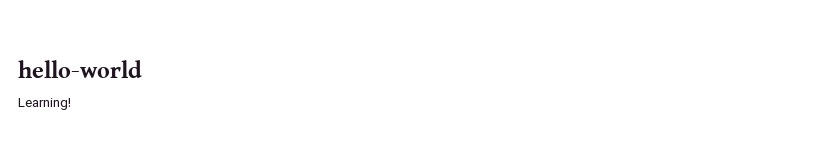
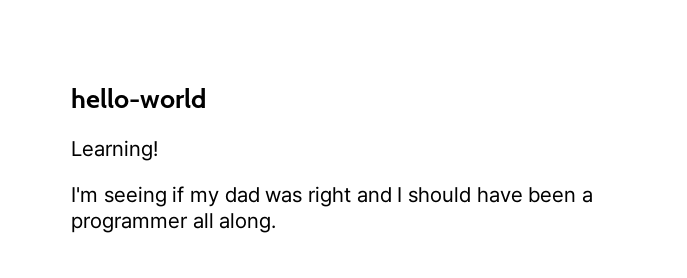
(71, 104) none -> [71,186,594,207] [71,213,277,233] // I'm seeing if my dad was right and I should have been a programmer all along.

